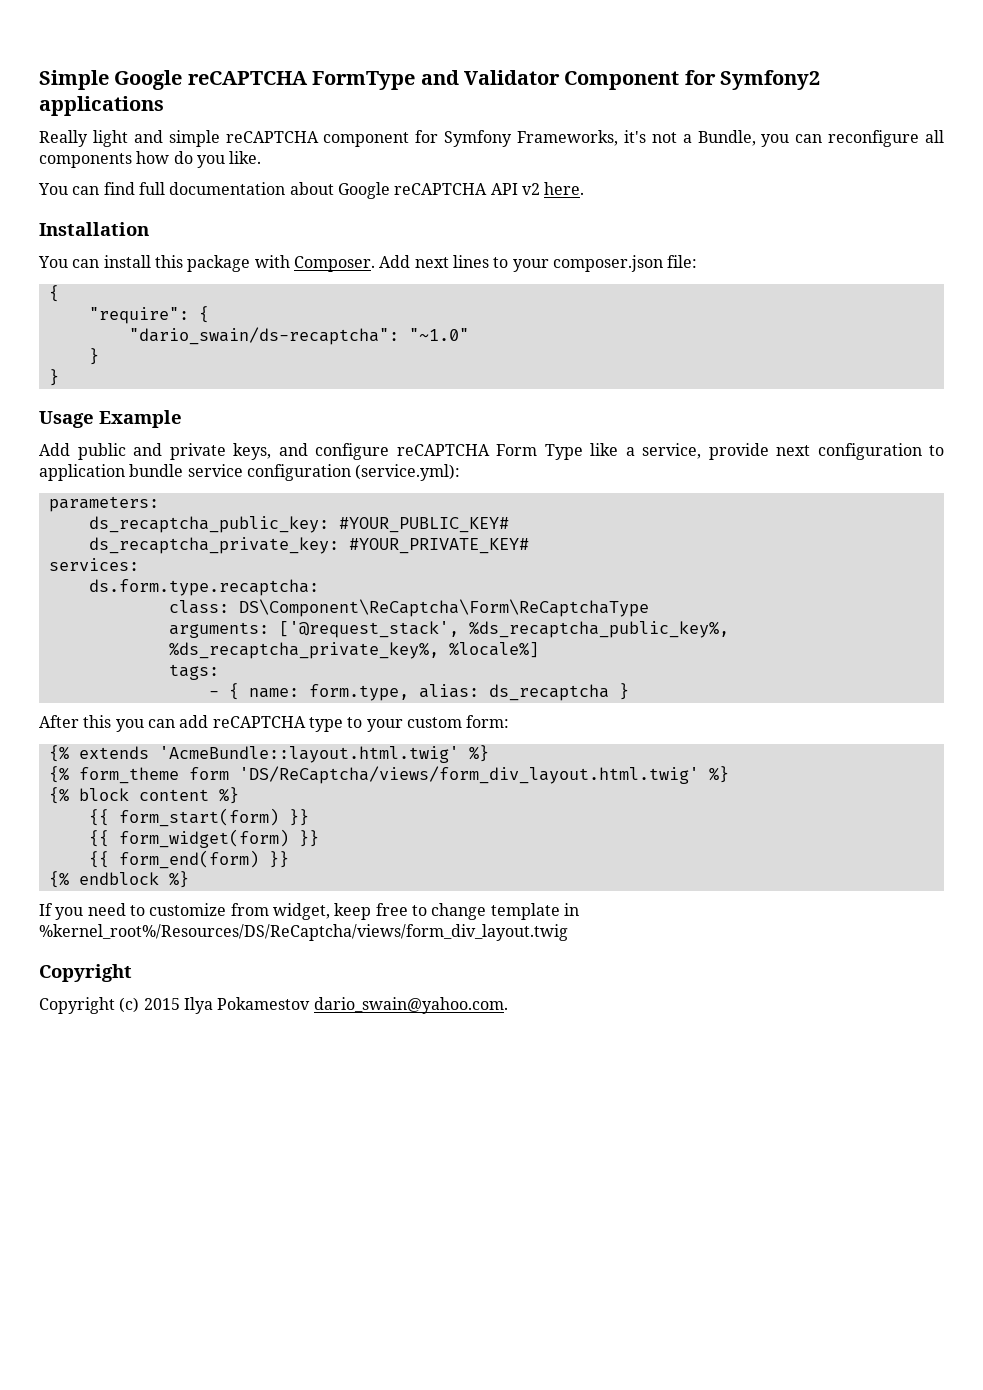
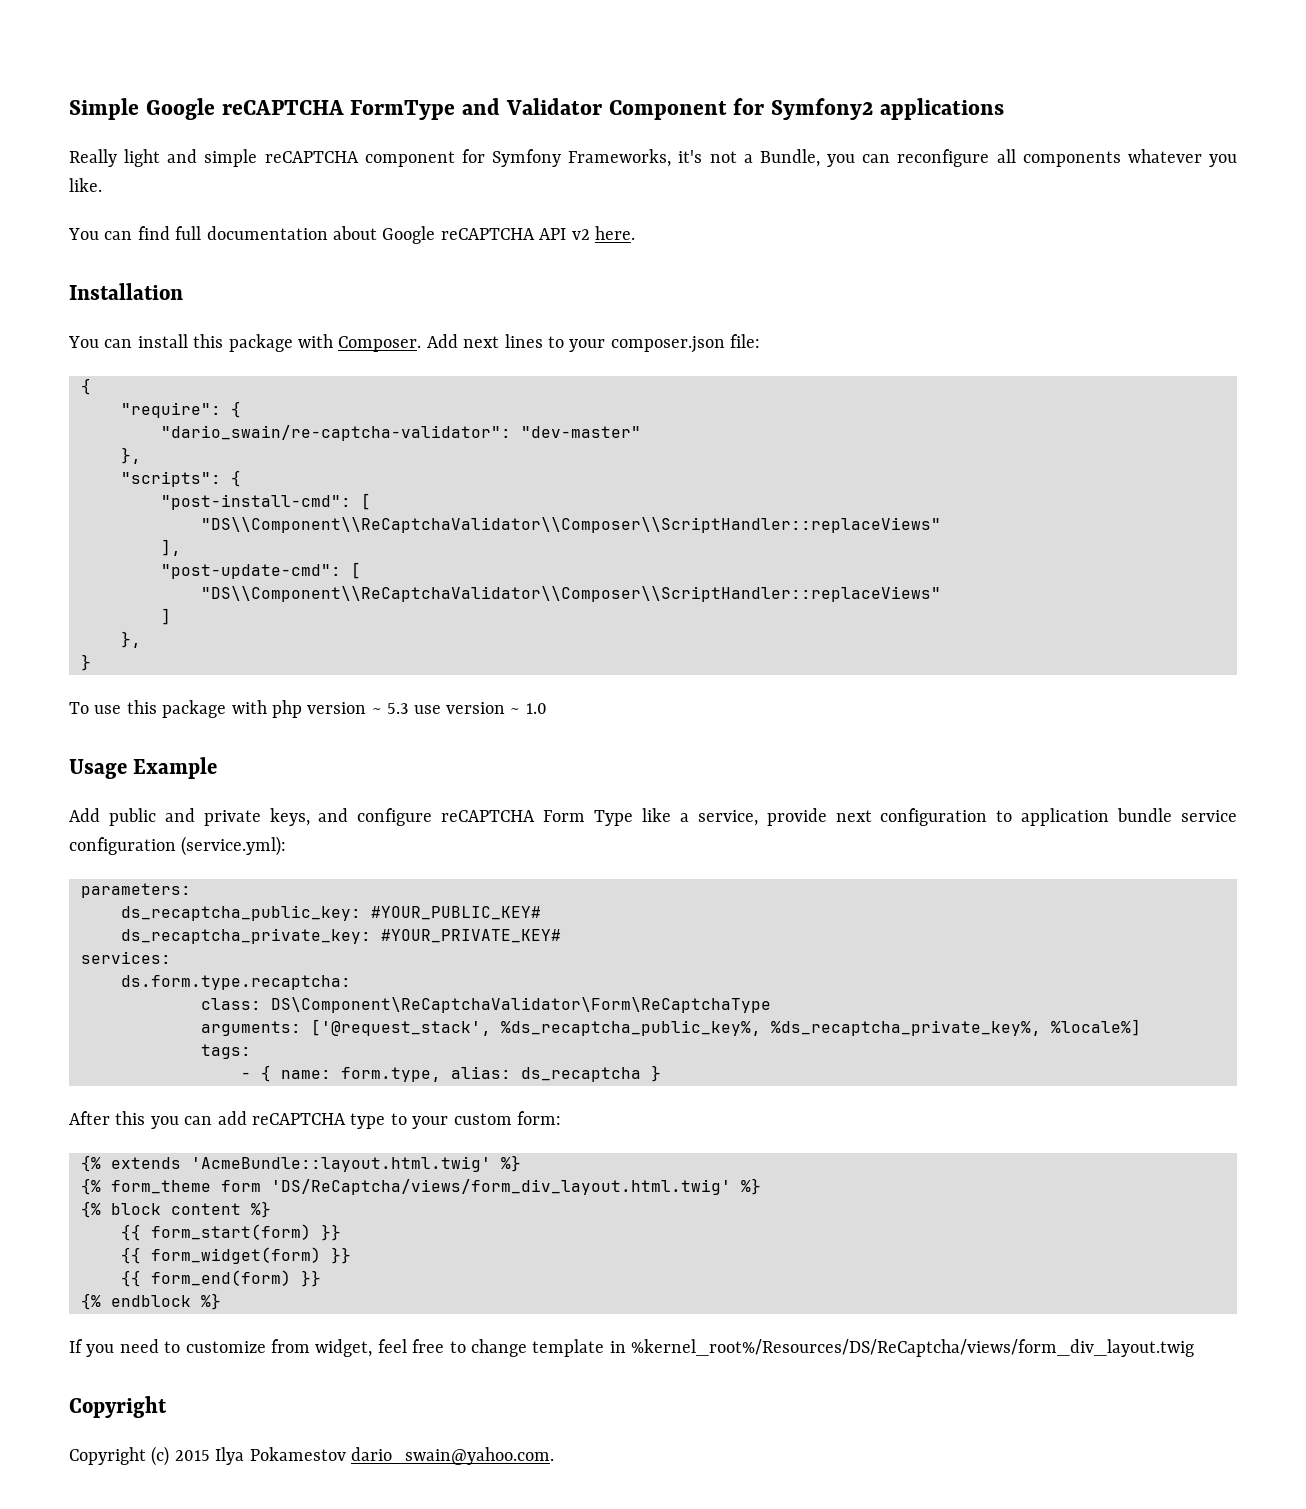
[136,151,193,164] how do -> [1127,149,1202,163] whatever
[128,327,469,345] [88,348,99,365] [48,369,59,386] "dario_swain/ds-recaptcha": "~1.0" // } // } -> [161,425,641,441] [121,447,141,464] [121,470,241,487] [161,493,371,510] [201,517,941,533] [161,539,181,556] [161,562,361,579] [201,586,941,602] [161,608,171,625] [121,631,141,648] [81,654,91,671] [69,700,547,718] "dario_swain/re-captcha-validator": "dev-master" // }, // "scripts": { // "post-install-cmd": [ // "DS\\Component\\ReCaptchaValidator\\Composer\\ScriptHandler::replaceViews" // ], // "post-update-cmd": [ // "DS\\Component\\ReCaptchaValidator\\Composer\\ScriptHandler::replaceViews" // ] // }, // } // To use this package with php version ~ 5.3 use version ~ 1.0
[238,599,649,617] DS\Component\ReCaptcha\Form\ReCaptchaType -> [271,997,771,1013] DS\Component\ReCaptchaValidator\Form\ReCaptchaType
[334,903,372,920] keep -> [377,1339,407,1353] feel

